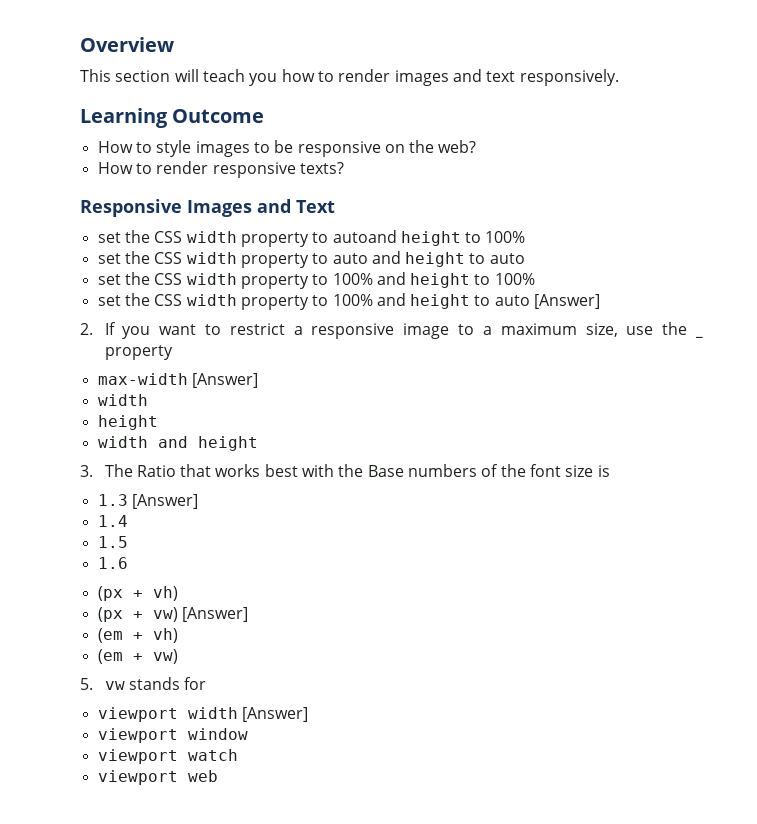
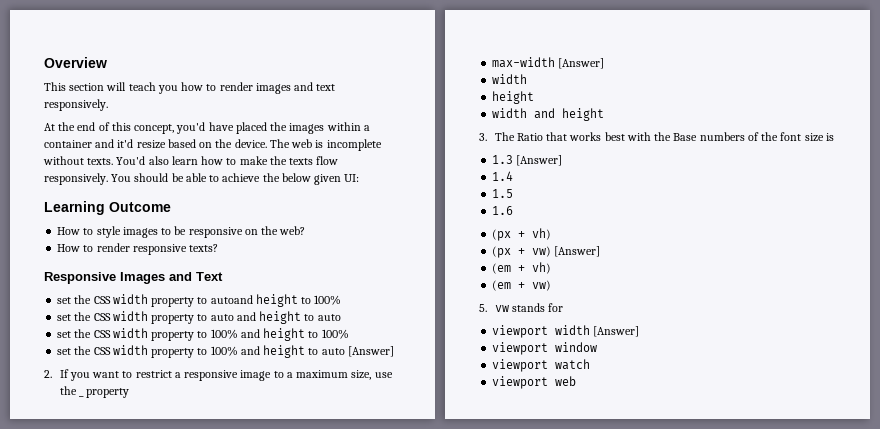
(619, 77) none -> [44,122,370,134] [44,139,382,151] [43,156,339,165] [44,173,360,185] // At the end of this concept, you'd have placed the images within a container and it'd resize based on the device. The web is incomplete without texts. You'd also learn how to make the texts flow responsively. You should be able to achieve the below given UI:

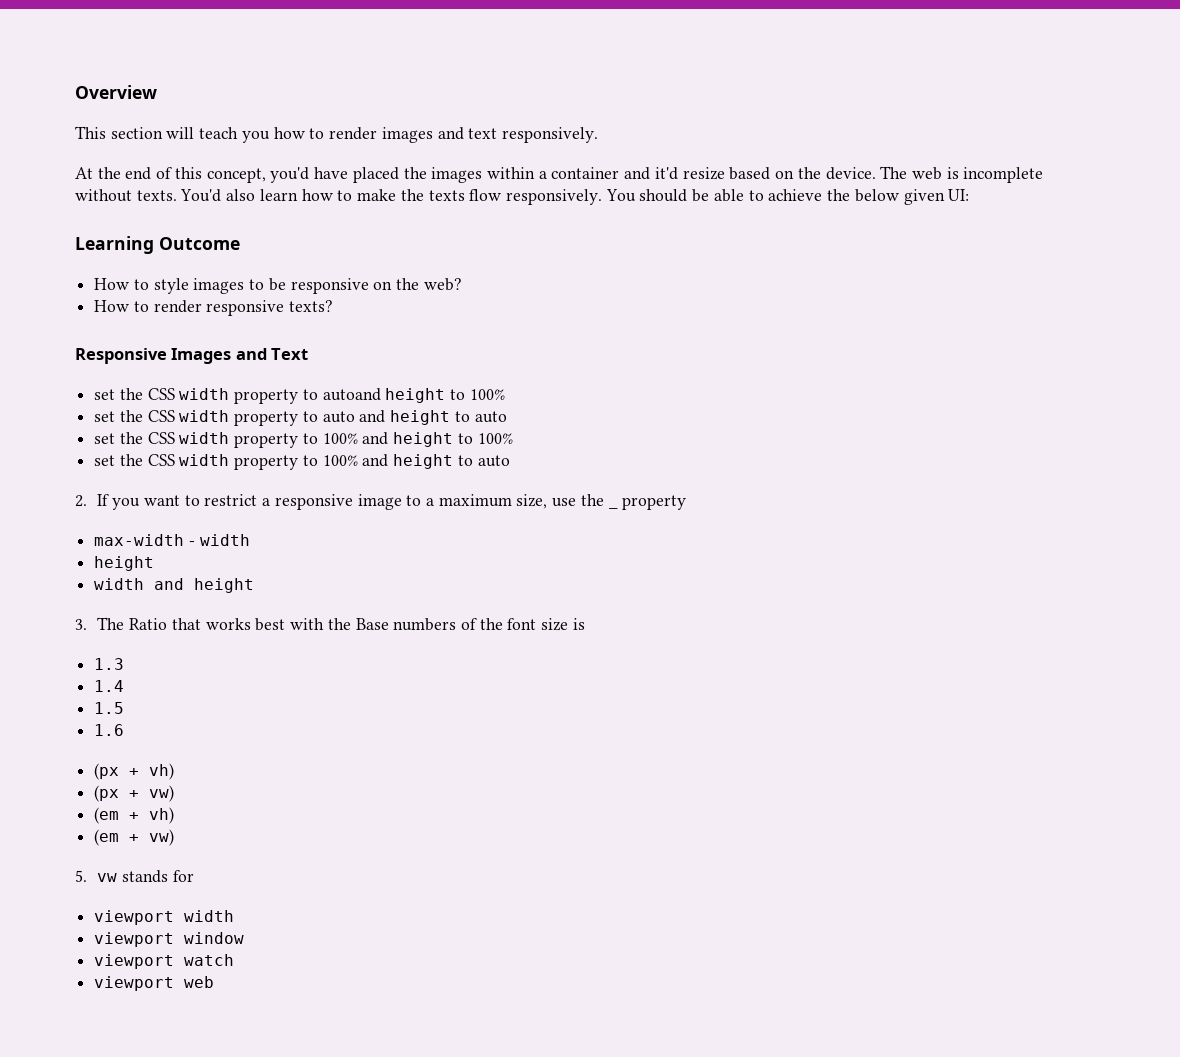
[347,346,394,357] [Answer] -> (510, 461) none
[558,58,605,69] [Answer] // -> [188,541,195,546] -
[516,155,563,166] [Answer] -> (125, 664) none
[554,246,601,257] [Answer] -> (175, 793) none
[593,326,640,337] [Answer] -> (235, 916) none

